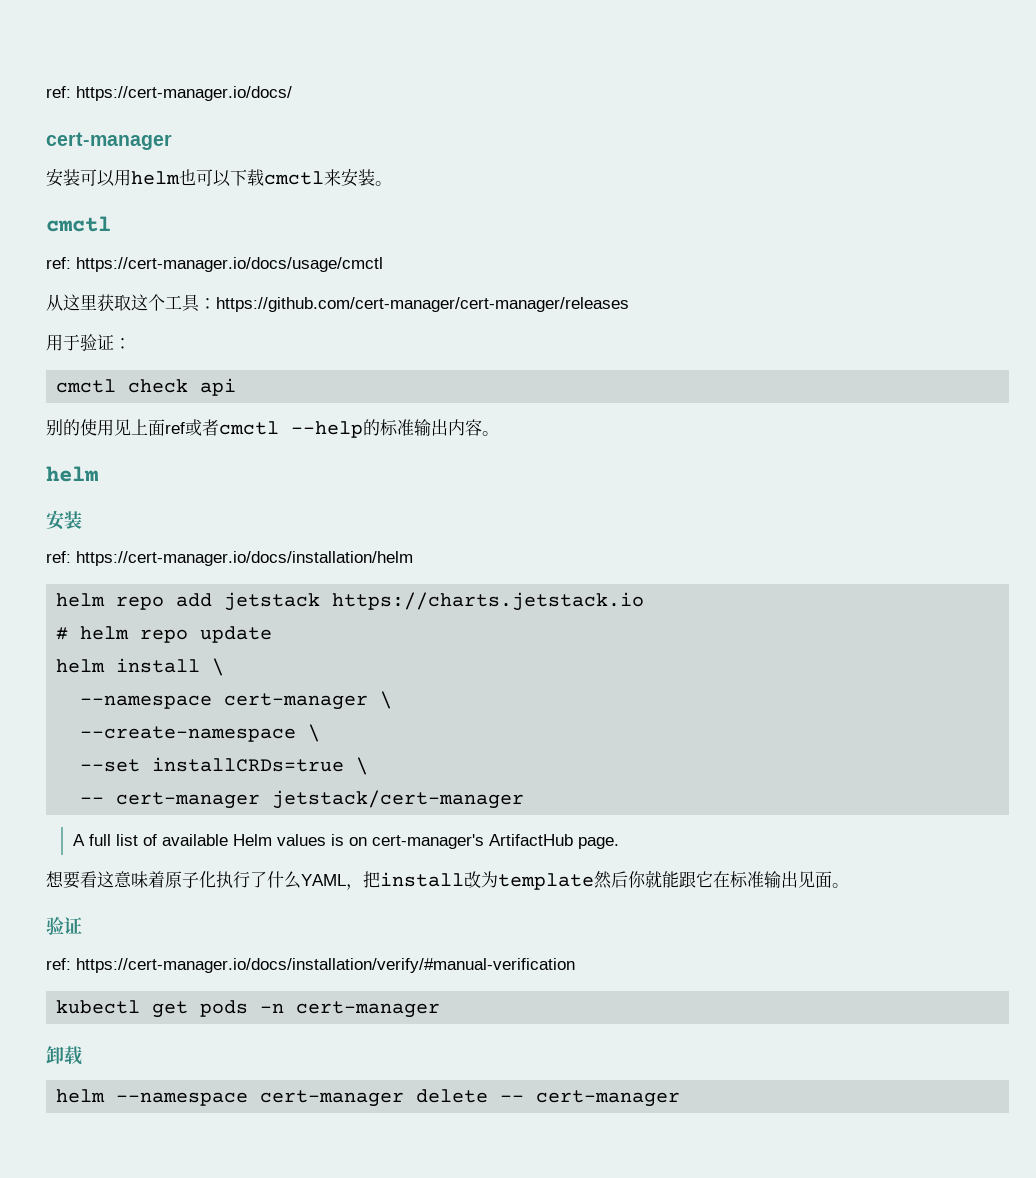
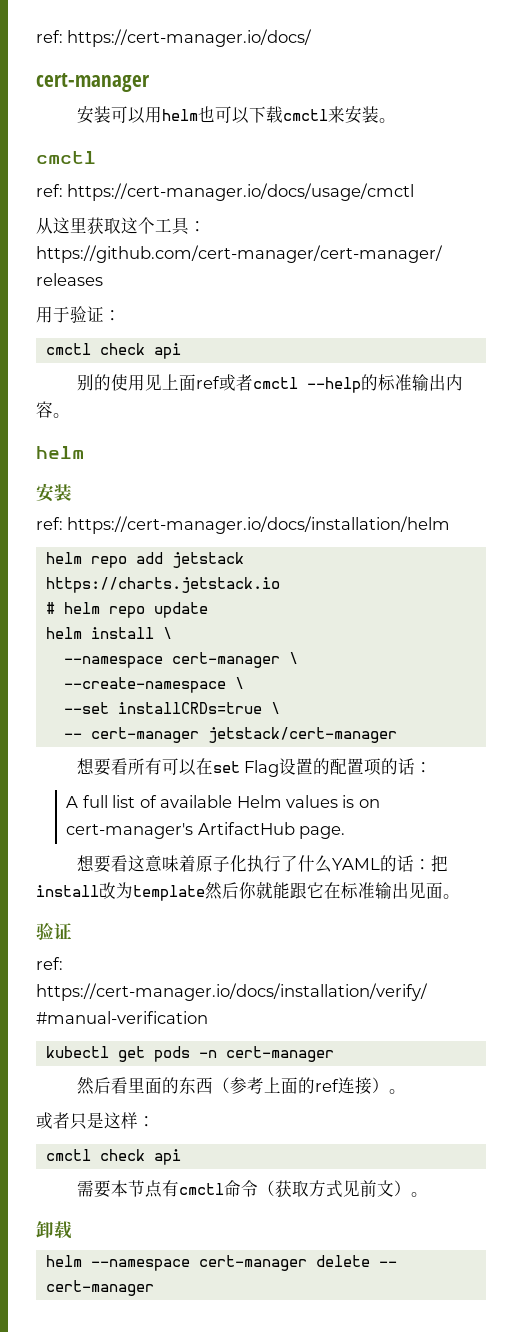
(525, 799) none -> [76,758,433,777] // 想要看所有可以在set Flag设置的配置项的话：
[346,884,363,890] ， -> [379,855,431,872] 的话：
(441, 1009) none -> [76,1077,406,1095] [36,1112,155,1130] [45,1149,181,1165] [76,1180,428,1198] // 然后看里面的东西（参考上面的ref连接）。 // 或者只是这样： // cmctl check api // 需要本节点有cmctl命令（获取方式见前文）。

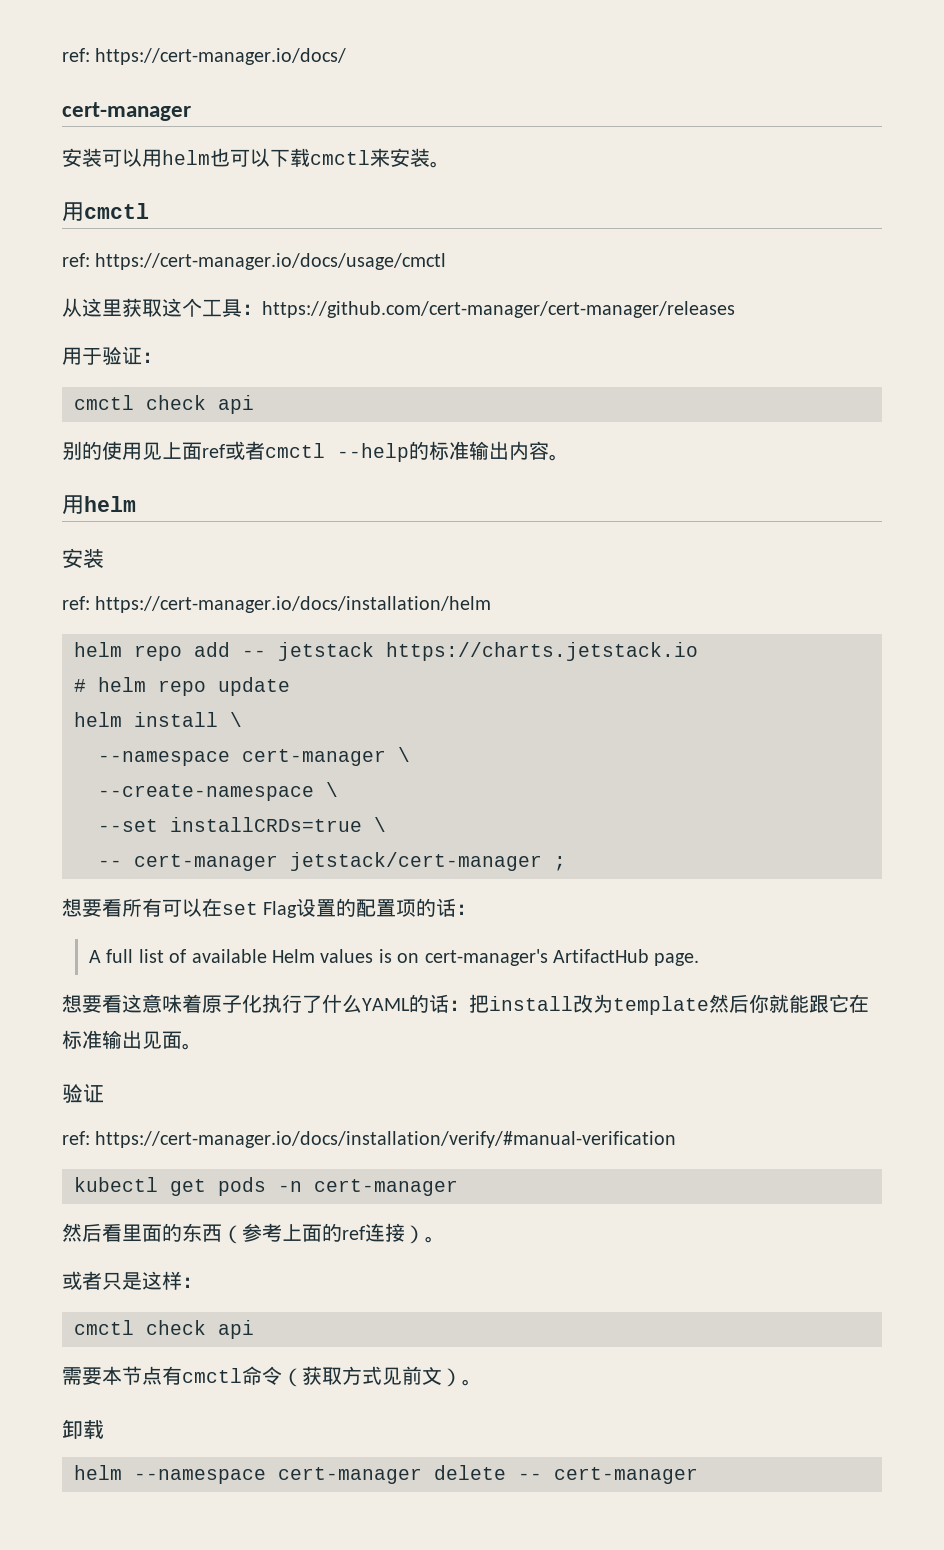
(396, 120) none -> [62,202,84,221] 用
(70, 415) none -> [62,495,84,514] 用
(163, 558) none -> [242,650,266,657] --
(397, 735) none -> [554,856,566,871] ;

